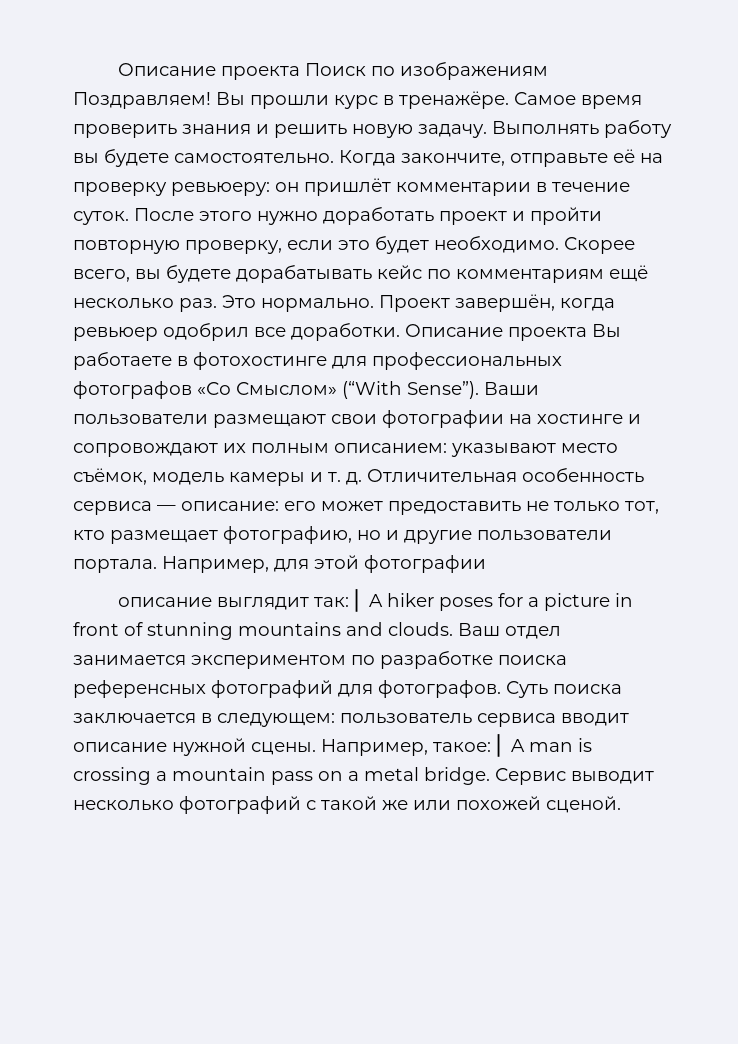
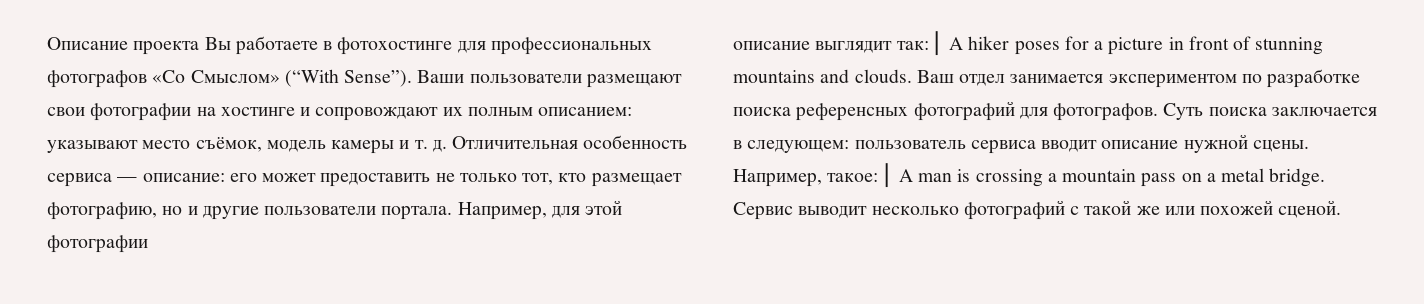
[118,62,549,80] [73,91,642,109] [73,120,672,138] [73,149,663,167] [73,178,630,196] [73,207,602,225] [73,236,635,254] [73,265,648,283] [73,294,615,312] [73,323,587,341] Описание проекта Поиск по изображениям Поздравляем! Вы прошли курс в тренажёре. Самое время проверить знания и решить новую задачу. Выполнять работу вы будете самостоятельно. Когда закончите, отправьте её на проверку ревьюеру: он пришлёт комментарии в течение суток. После этого нужно доработать проект и пройти повторную проверку, если это будет необходимо. Скорее всего, вы будете дорабатывать кейс по комментариям ещё несколько раз. Это нормально. Проект завершён, когда ревьюер одобрил все доработки. Описание проекта -> [47,37,200,55] Описание проекта

